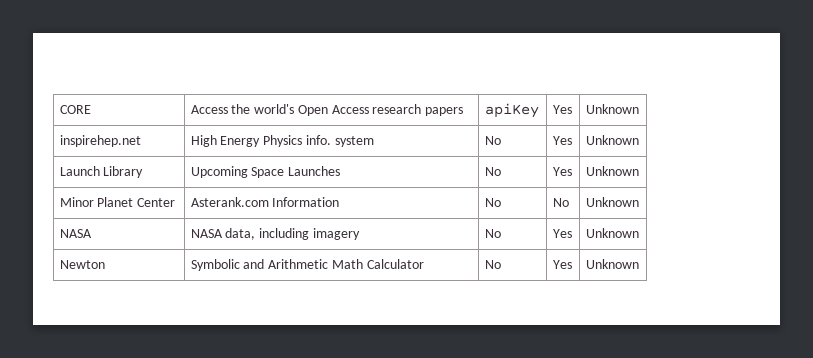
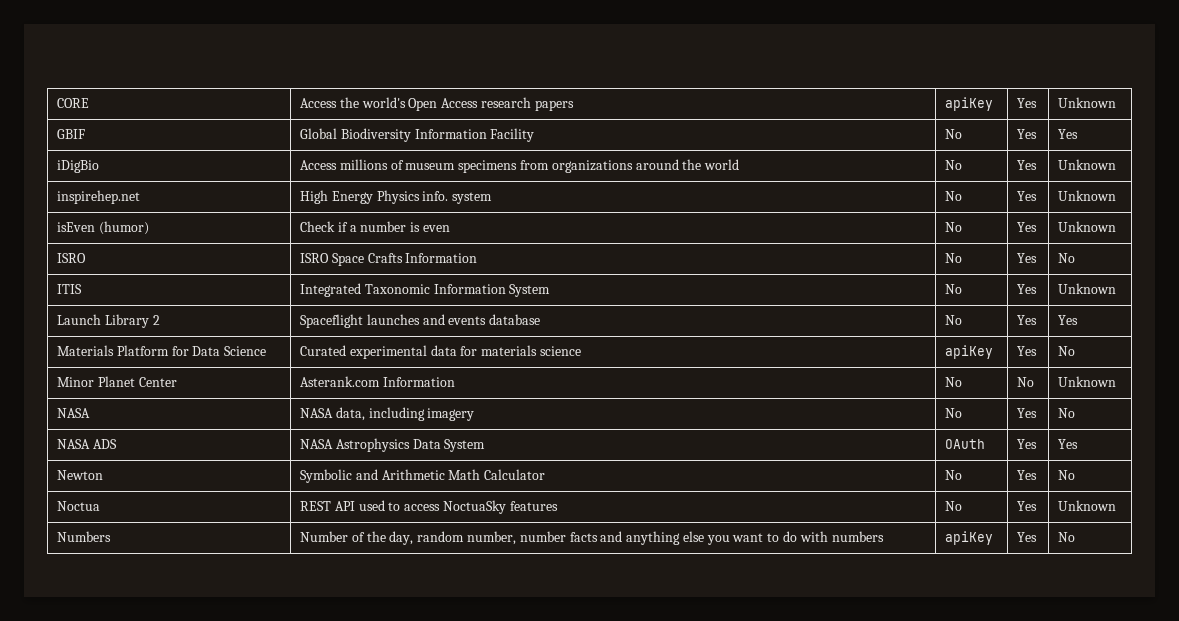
(639, 109) none -> [57,129,86,139] [300,128,535,142] [945,129,963,139] [1017,129,1038,139] [1058,129,1079,139] [57,160,100,173] [300,159,740,173] [945,160,963,170] [1017,160,1038,170] [1058,159,1117,170] // GBIF | Global Biodiversity Information Facility | No | Yes | Yes // iDigBio | Access millions of museum specimens from organizations around the world | No | Yes | Unknown
[59,166,144,178] [190,166,341,178] [484,167,501,176] [552,167,572,176] [585,166,639,176] Launch Library | Upcoming Space Launches | No | Yes | Unknown -> [57,221,149,235] [300,221,451,232] [945,222,963,232] [1017,222,1038,232] [1058,221,1117,232] [57,253,87,263] [300,253,478,266] [945,253,963,263] [1017,253,1038,263] [1058,253,1076,263] [57,284,83,294] [300,283,551,297] [945,284,963,294] [1017,284,1038,294] [1058,283,1117,294] [57,314,160,328] [300,314,541,328] [945,315,963,325] [1017,315,1038,325] [1058,315,1079,325] [57,345,267,356] [300,345,582,359] [945,345,994,359] [1017,346,1038,356] [1058,346,1076,356] isEven (humor) | Check if a number is even | No | Yes | Unknown // ISRO | ISRO Space Crafts Information | No | Yes | No // ITIS | Integrated Taxonomic Information System | No | Yes | Unknown // Launch Library 2 | Spaceflight launches and events database | No | Yes | Yes // Materials Platform for Data Science | Curated experimental data for materials science | apiKey | Yes | No
[585,228,639,238] Unknown -> [1058,408,1076,418] [57,439,117,449] [300,438,486,452] [945,439,986,449] [1017,439,1038,449] [1058,439,1079,449] No // NASA ADS | NASA Astrophysics Data System | OAuth | Yes | Yes
[585,259,639,269] Unknown -> [1058,470,1076,480] [57,501,101,511] [300,500,558,514] [945,501,963,511] [1017,501,1038,511] [1058,500,1117,511] [57,531,112,542] [300,531,884,545] [945,531,994,545] [1017,532,1038,542] [1058,532,1076,542] No // Noctua | REST API used to access NoctuaSky features | No | Yes | Unknown // Numbers | Number of the day, random number, number facts and anything else you want to do with numbers | apiKey | Yes | No

